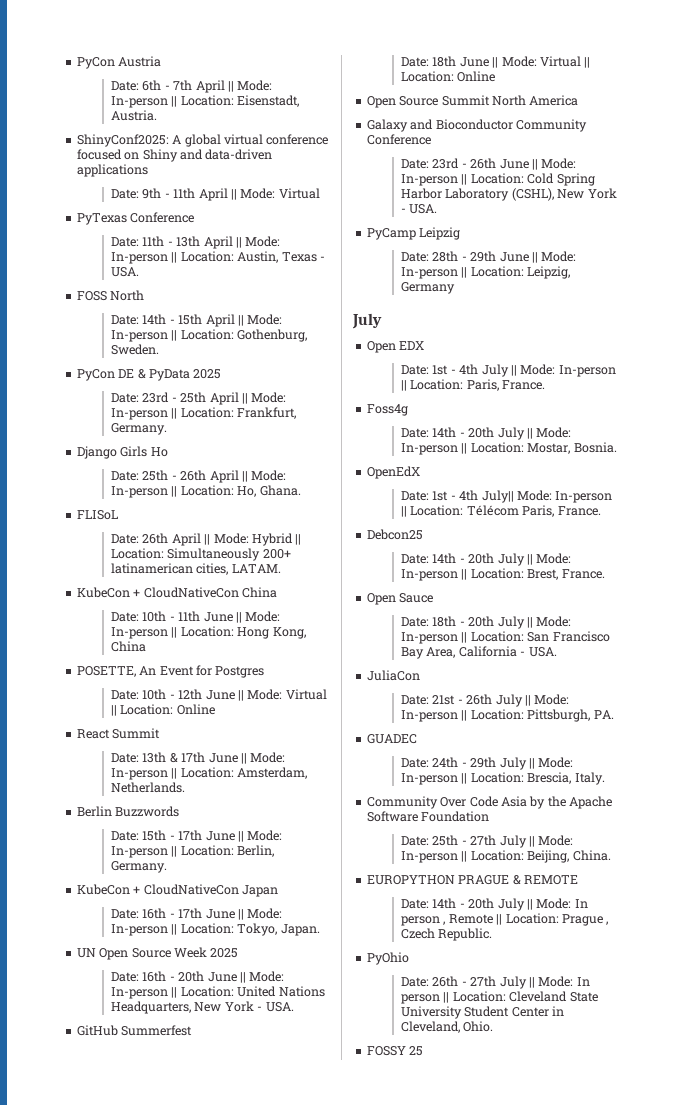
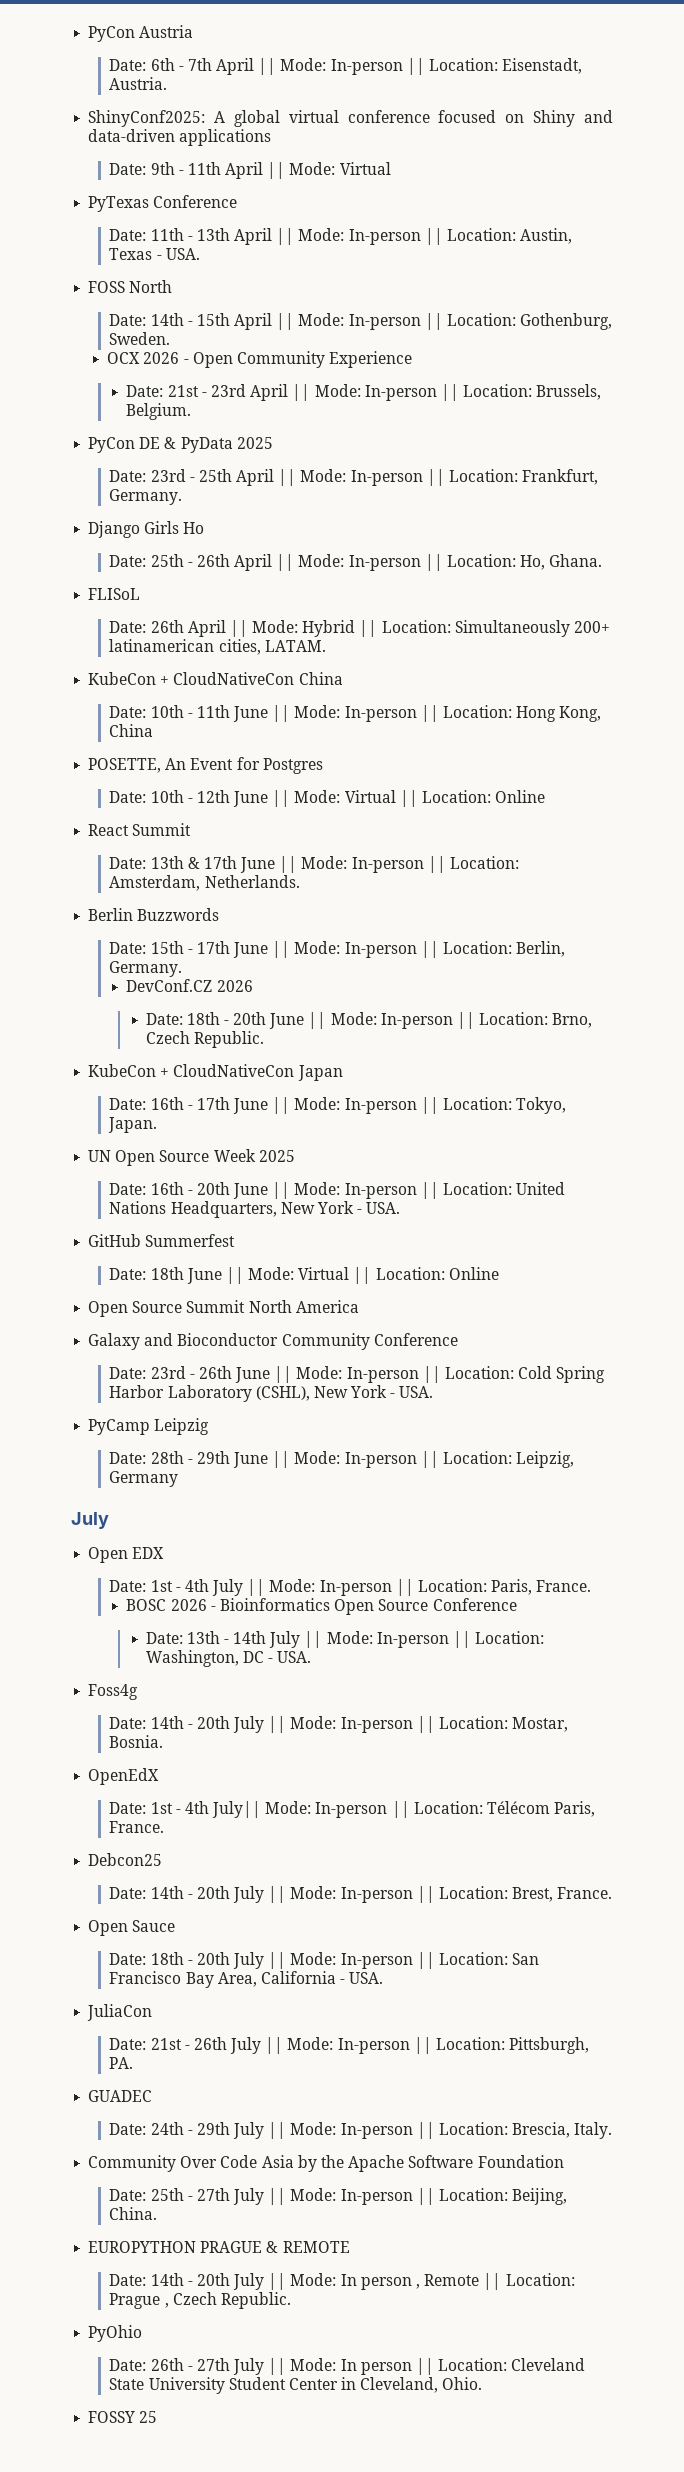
(160, 349) none -> [107,351,413,368] [126,384,602,401] [126,403,192,420] // OCX 2026 - Open Community Experience // Date: 21st - 23rd April || Mode: In-person || Location: Brussels, Belgium.
(168, 867) none -> [126,979,253,992] [145,1012,593,1029] [145,1031,264,1048] // DevConf.CZ 2026 // Date: 18th - 20th June || Mode: In-person || Location: Brno, Czech Republic.
(546, 385) none -> [126,1598,517,1615] [145,1631,545,1648] [145,1650,312,1667] // BOSC 2026 - Bioinformatics Open Source Conference // Date: 13th - 14th July || Mode: In-person || Location: Washington, DC - USA.

